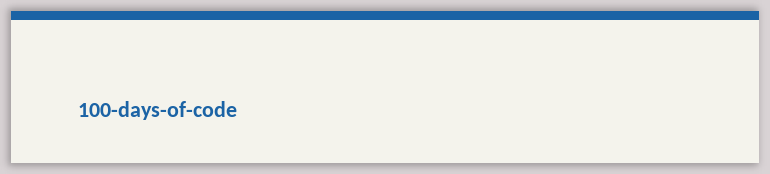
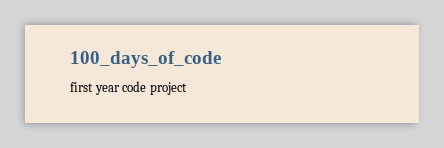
[78,101,237,120] 100-days-of-code -> [70,51,221,68] [70,81,187,95] 100_days_of_code // first year code project

